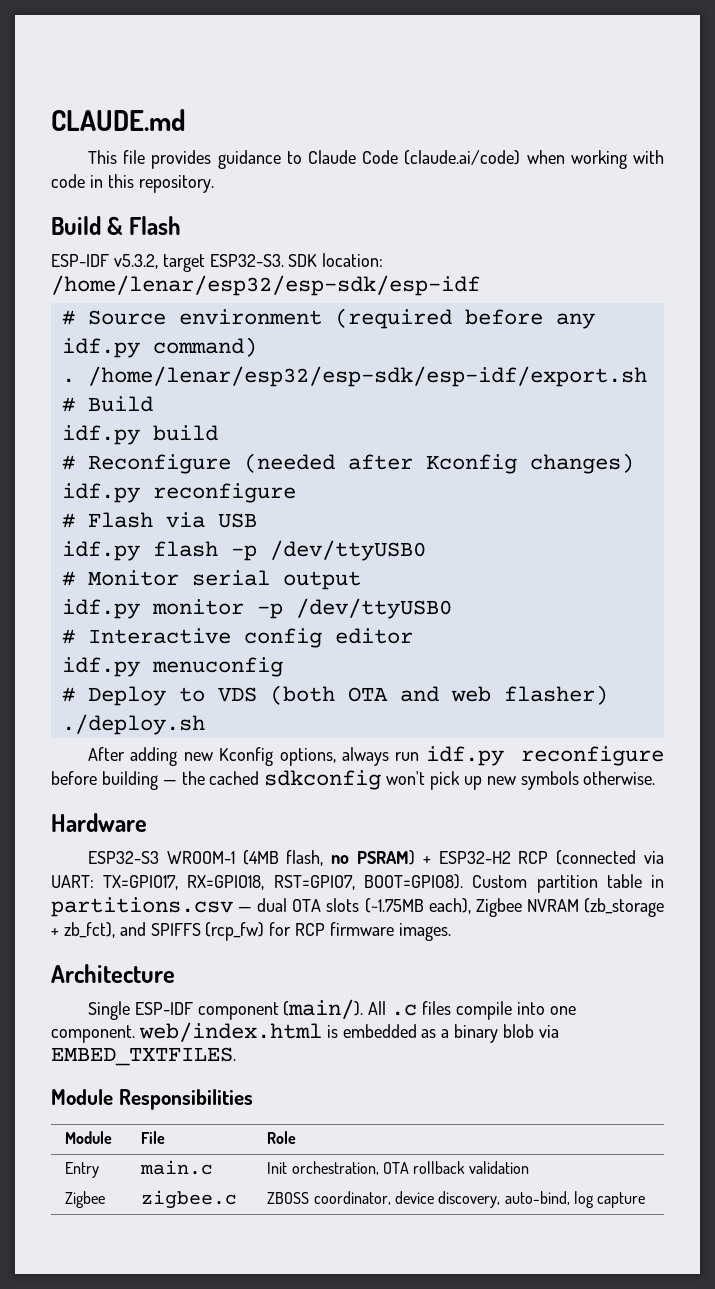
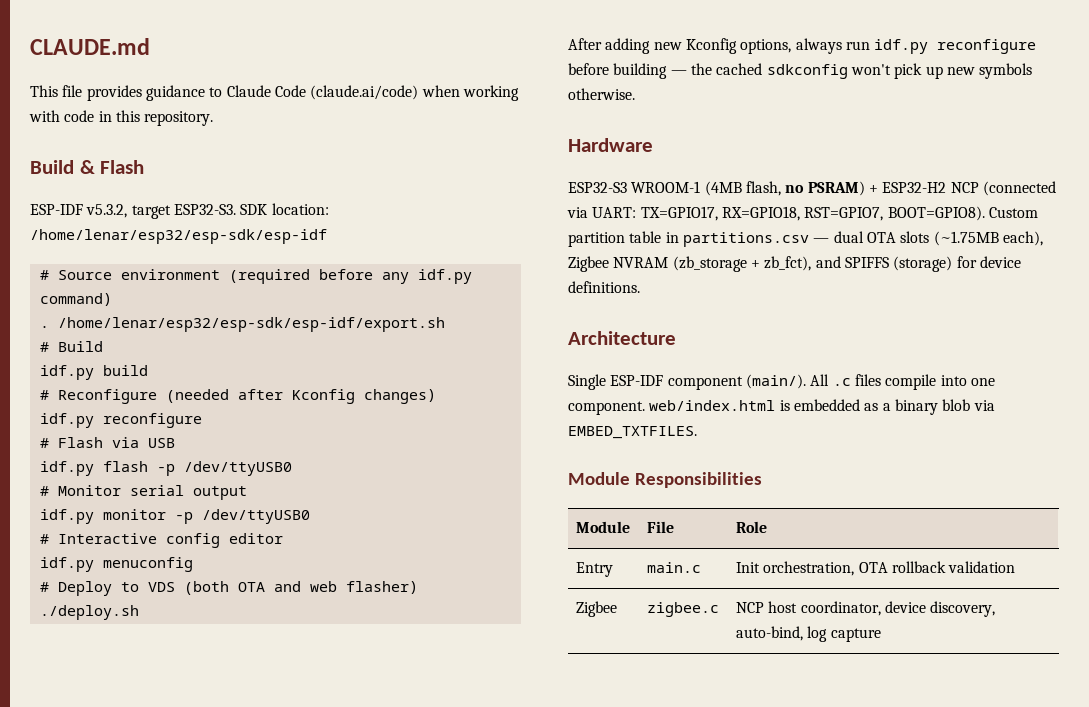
[518,851,549,864] RCP -> [950,182,979,193] NCP
[205,922,451,941] (rcp_fw) for RCP firmware images. -> [893,256,1021,272] [568,281,640,293] (storage) for device definitions.
[267,1192,310,1204] ZBOSS -> [736,601,798,613] NCP host

